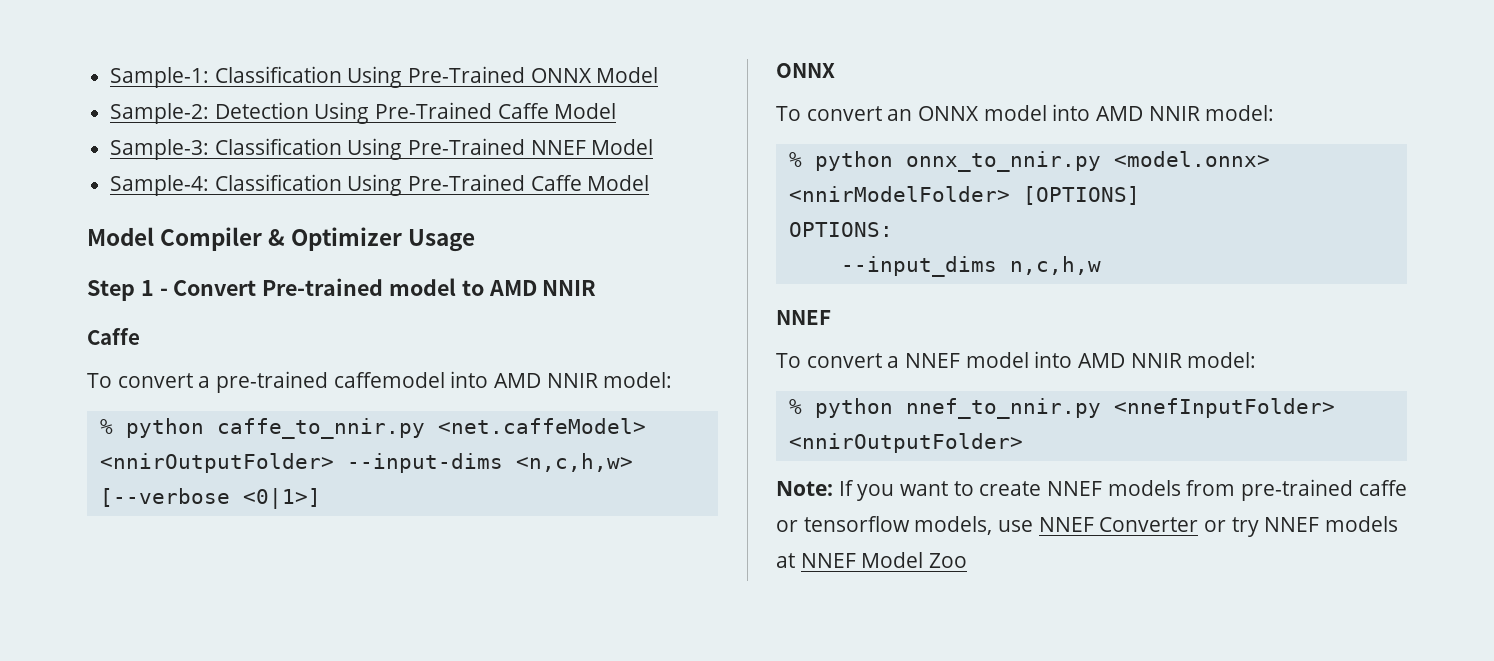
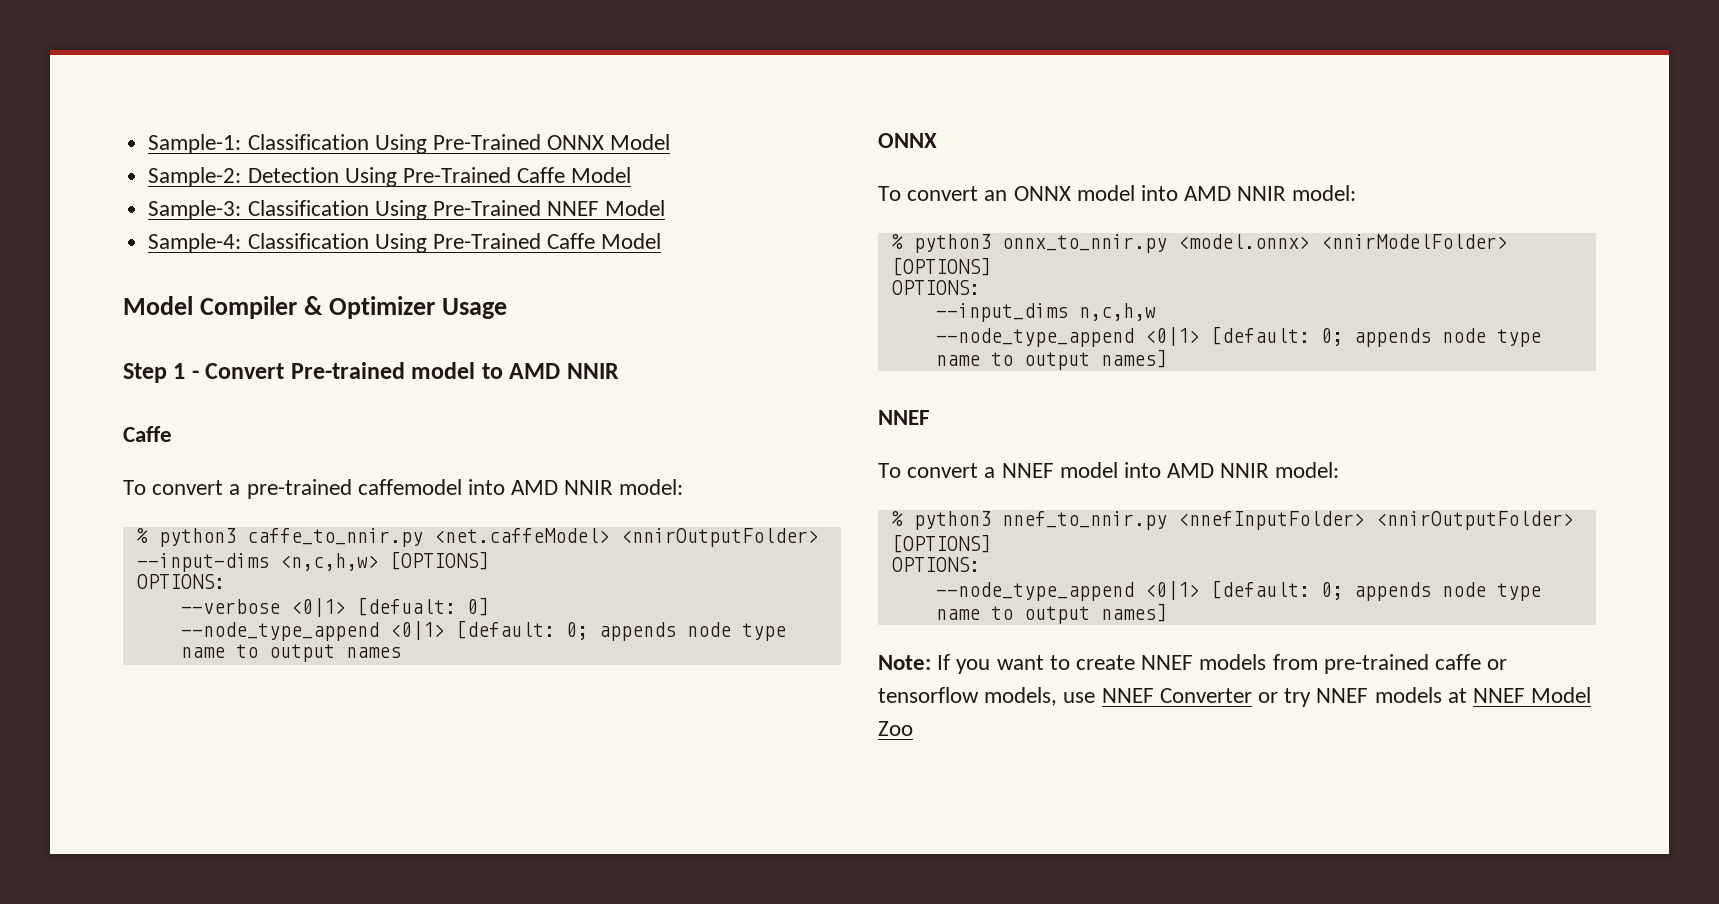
[125,418,204,438] python -> [158,528,236,547] python3
[99,488,321,509] [--verbose <0|1>] -> [389,551,489,570] [136,574,225,589] [180,597,489,617] [180,620,786,641] [180,644,401,662] [OPTIONS] // OPTIONS: // --verbose <0|1> [defualt: 0] // --node_type_append <0|1> [default: 0; appends node type name to output names
[814,151,893,171] python -> [913,234,991,253] python3
(1101, 265) none -> [935,326,1541,347] [935,349,1167,370] // --node_type_append <0|1> [default: 0; appends node type name to output names]
[814,398,893,418] python -> [913,511,991,530] python3
(1023, 443) none -> [891,534,991,553] [891,557,980,572] [935,580,1541,601] [935,603,1167,624] [OPTIONS] // OPTIONS: // --node_type_append <0|1> [default: 0; appends node type name to output names]

